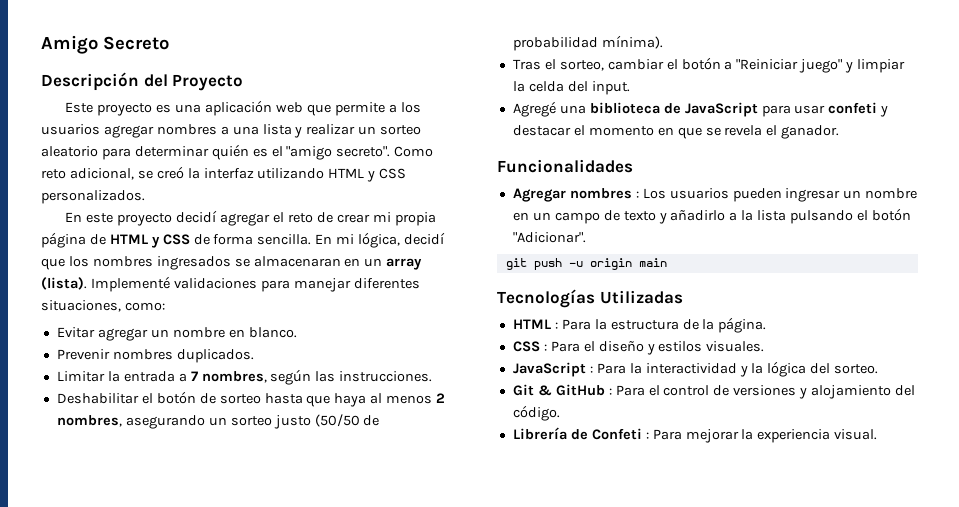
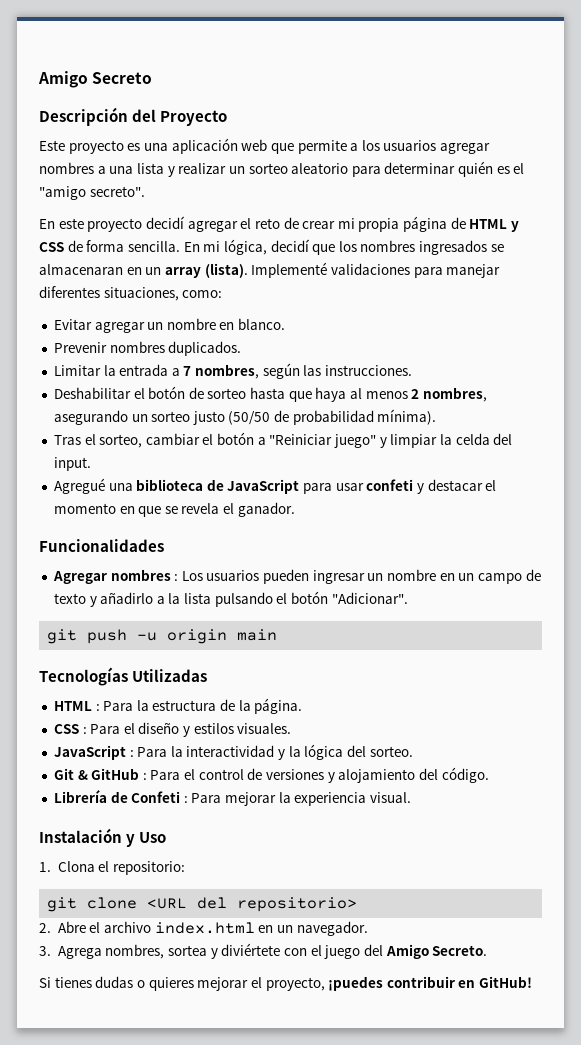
[394,146,434,157] [41,166,407,182] [41,190,145,204] Como reto adicional, se creó la interfaz utilizando HTML y CSS personalizados. -> (145, 191) none
[512,101,556,117] Agregé -> [53,478,105,494] Agregué
(878, 434) none -> [39,828,167,847] [39,861,186,875] [47,897,358,912] [39,921,368,936] [39,943,488,959] [39,976,533,991] // Instalación y Uso // 1. Clona el repositorio: // git clone <URL del repositorio> // 2. Abre el archivo index.html en un navegador. // 3. Agrega nombres, sortea y diviértete con el juego del Amigo Secreto. // Si tienes dudas o quieres mejorar el proyecto, ¡puedes contribuir en GitHub!

